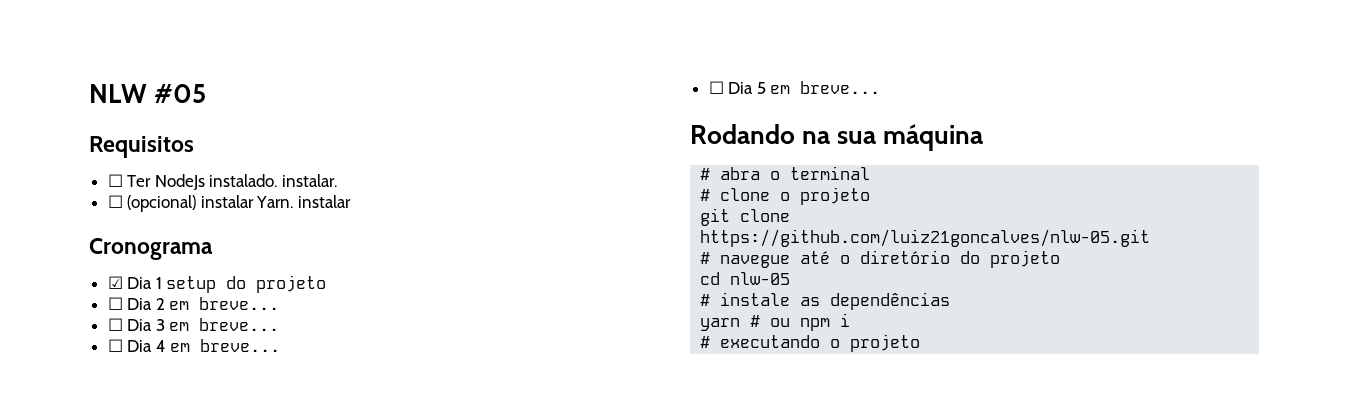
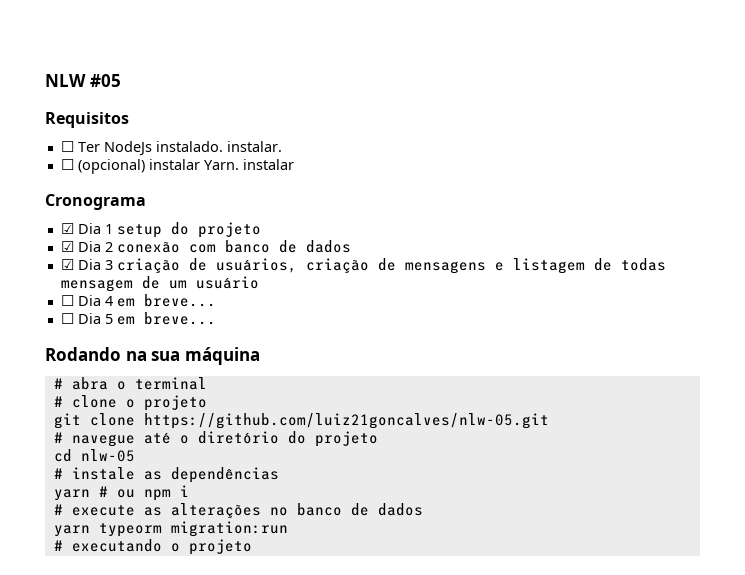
[107,297,123,310] ☐ -> [60,241,74,252] ☑
[169,297,280,310] [107,318,280,331] em breve... // ☐ Dia 3 em breve... -> [116,240,351,253] [60,258,666,274] [60,276,259,292] conexão com banco de dados // ☑ Dia 3 criação de usuários, criação de mensagens e listagem de todas mensagem de um usuário
(851, 320) none -> [53,503,423,518] [53,521,288,537] // # execute as alterações no banco de dados // yarn typeorm migration:run

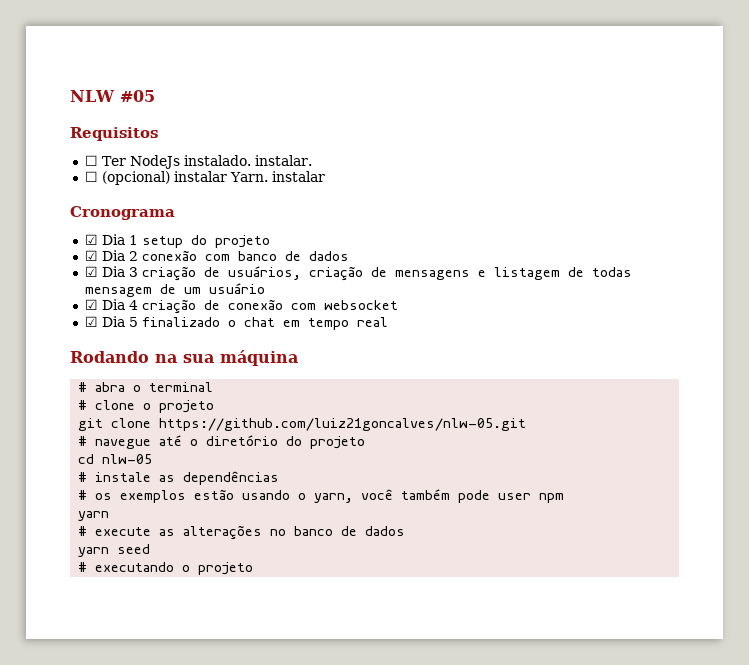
[60,295,74,306] ☐ -> [84,299,98,310] ☑
[116,294,216,307] [60,312,216,325] em breve... // ☐ Dia 5 em breve... -> [141,299,398,314] [84,316,388,330] criação de conexão com websocket // ☑ Dia 5 finalizado o chat em tempo real
[53,485,189,501] yarn # ou npm i -> [78,489,565,503] [78,511,110,521] # os exemplos estão usando o yarn, você também pode user npm // yarn
[98,521,288,537] typeorm migration:run -> [117,544,151,554] seed

